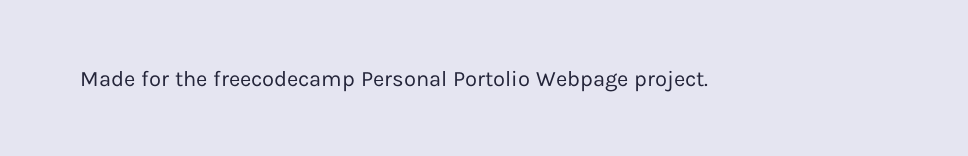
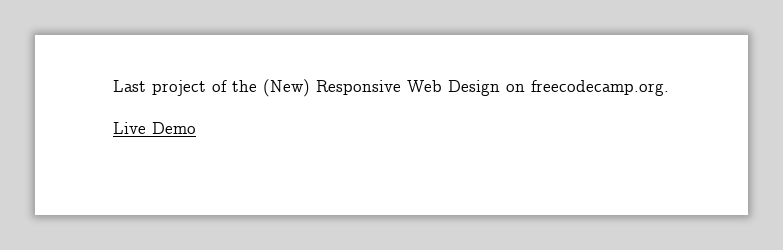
[80,70,708,92] Made for the freecodecamp Personal Portolio Webpage project. -> [113,79,669,97] [113,122,196,134] Last project of the (New) Responsive Web Design on freecodecamp.org. // Live Demo

